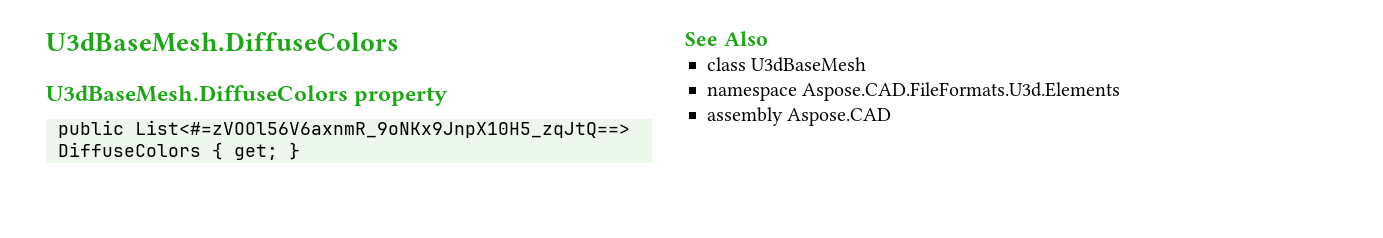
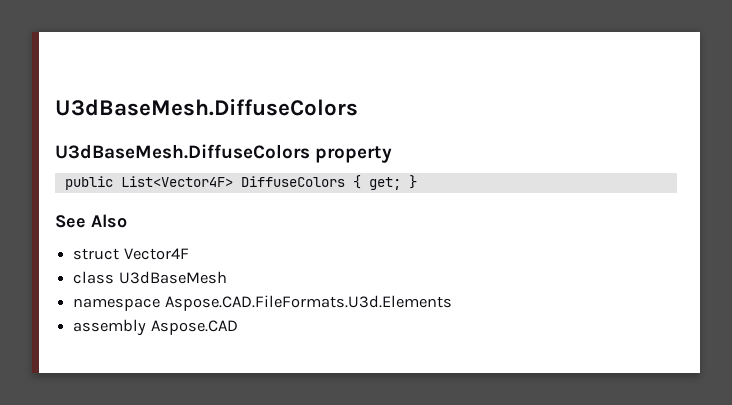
[135,120,630,138] List<#=zVOOl56V6axnmR_9oNKx9JnpX10H5_zqJtQ==> -> [120,176,233,187] List<Vector4F>
(768, 38) none -> [73,248,189,260] // struct Vector4F

